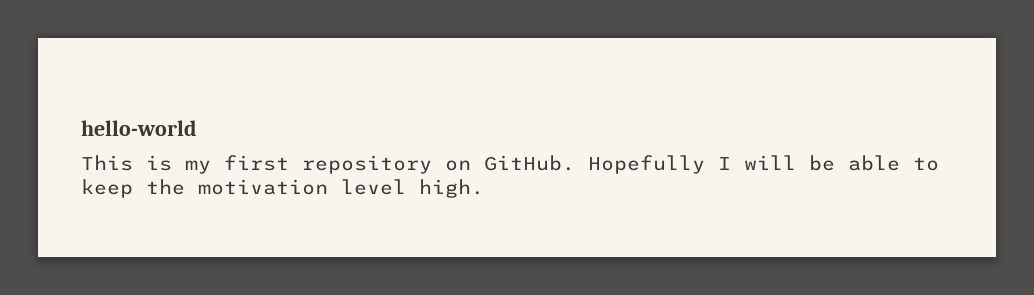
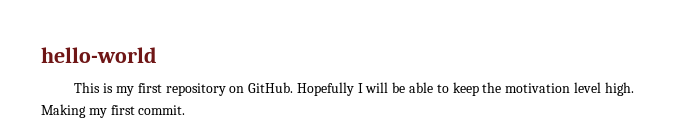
(484, 188) none -> [41,104,186,118] Making my first commit.

